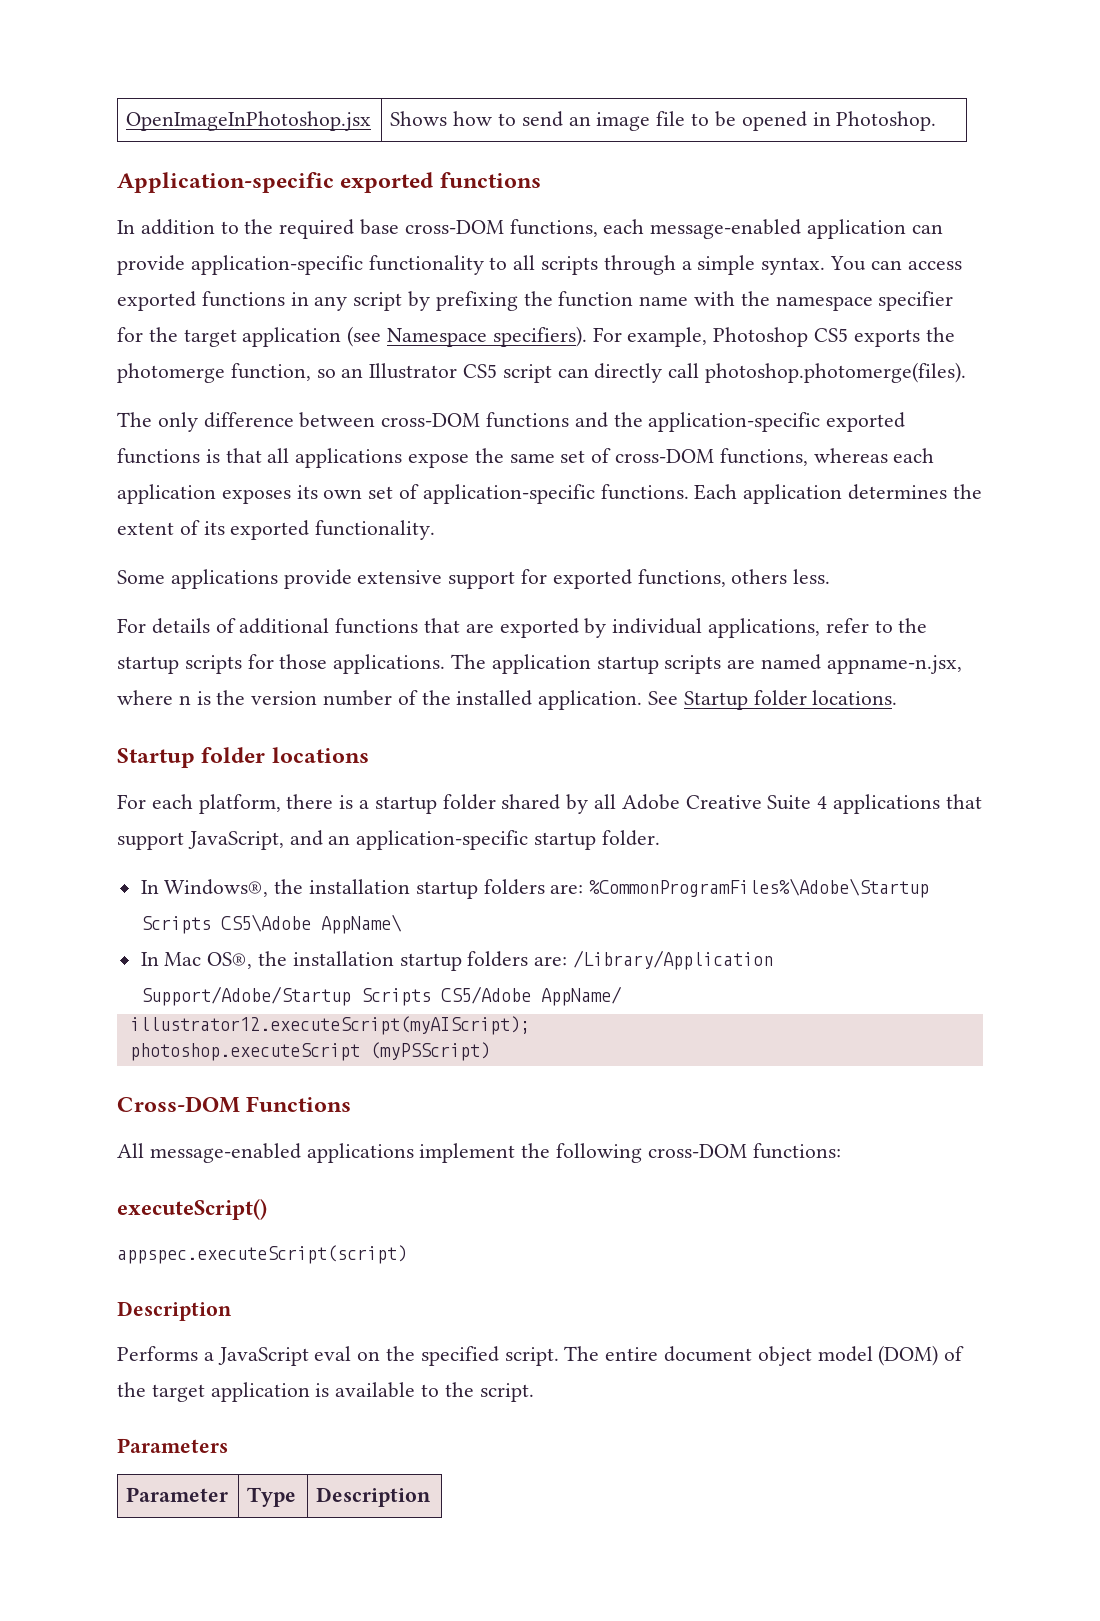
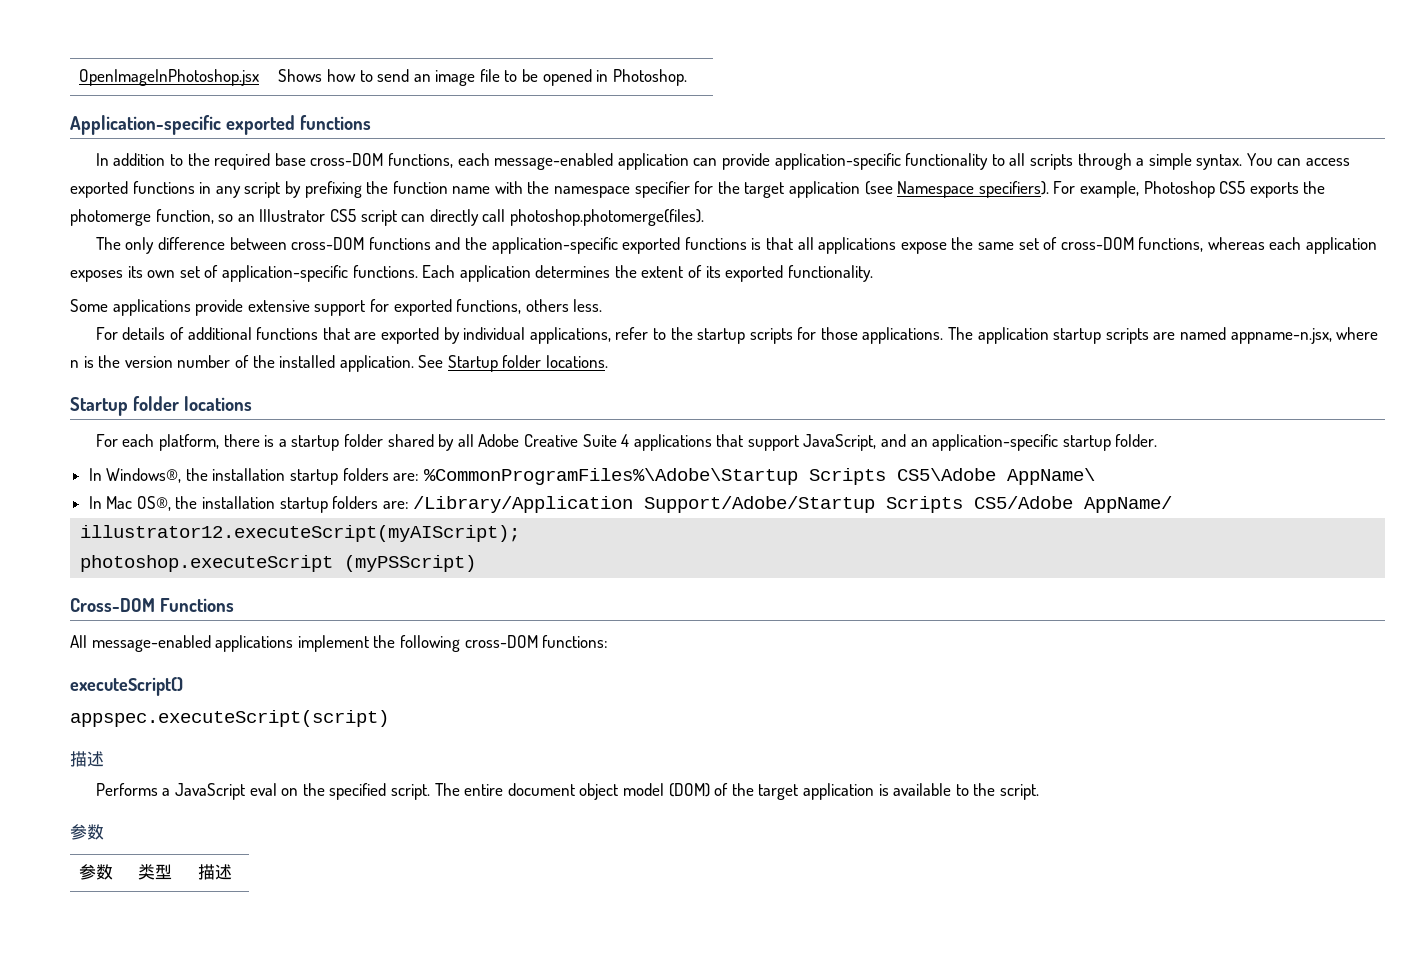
[117,1301,232,1321] Description -> [70,751,104,767] 描述
[117,1438,228,1453] [126,1487,229,1502] [247,1487,297,1507] [316,1487,432,1507] Parameters // Parameter | Type | Description -> [70,824,104,840] [79,864,114,880] [138,864,173,880] [198,864,233,880] 参数 // 参数 | 类型 | 描述

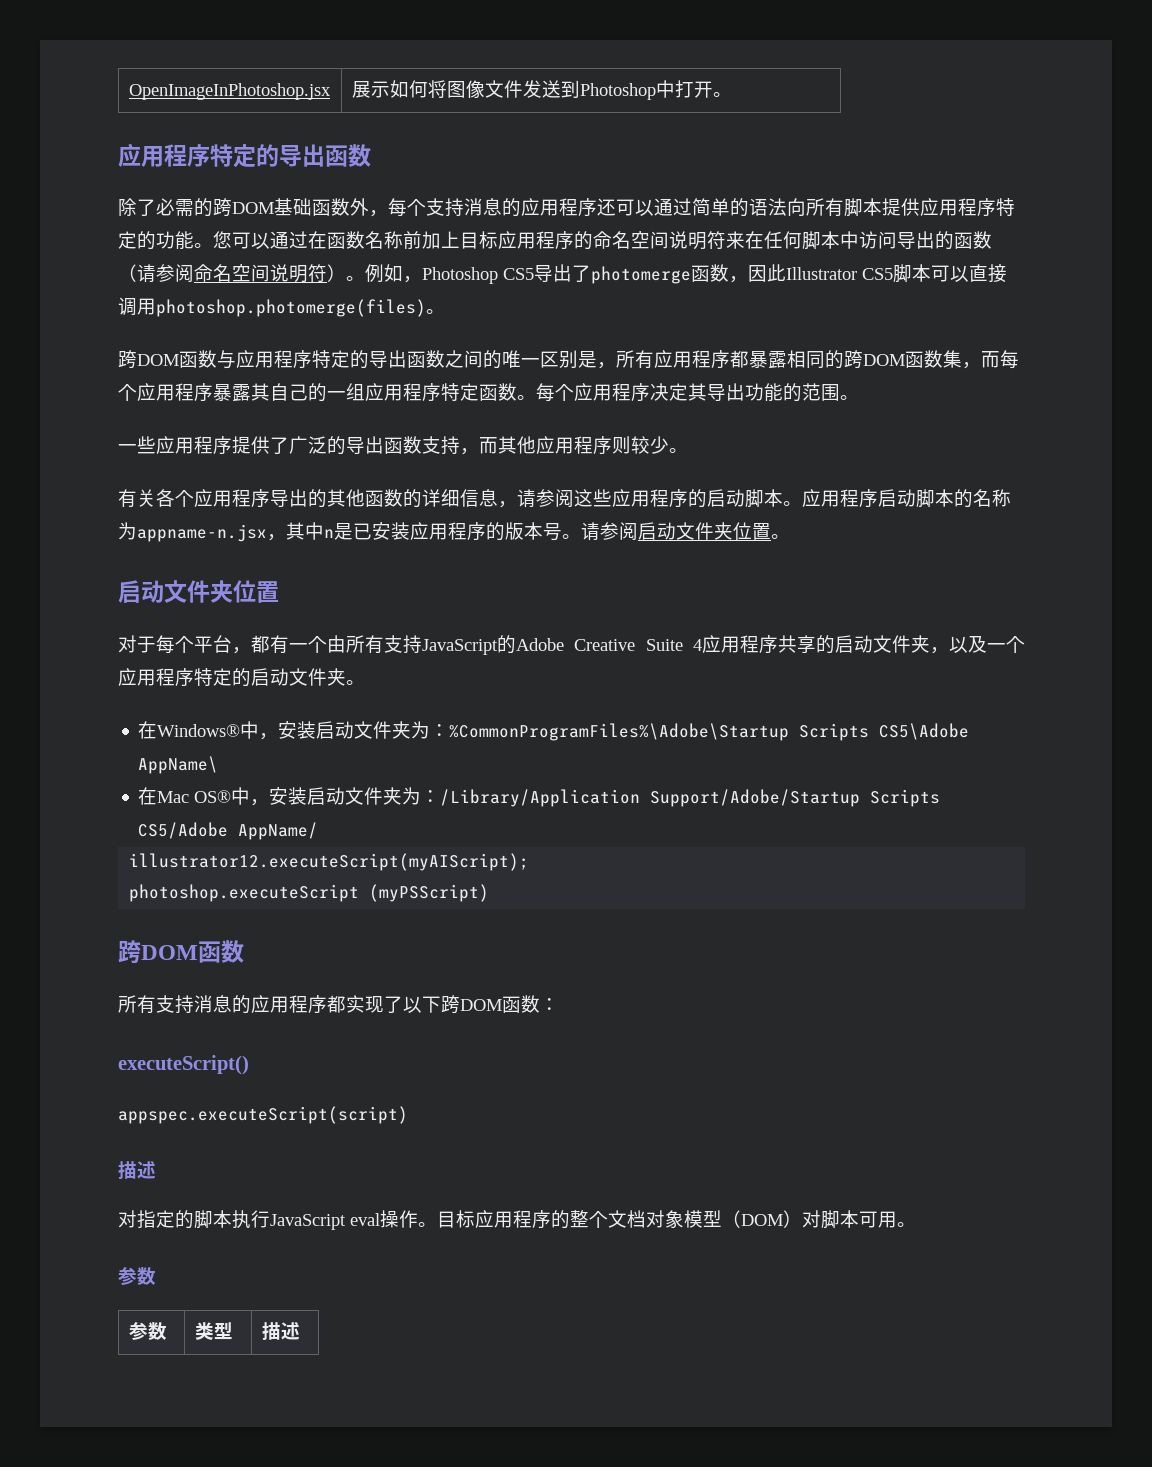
[278,69,687,86] [70,115,371,135] [95,153,1351,170] [70,181,1326,198] [70,209,704,226] [95,237,1378,254] [70,265,873,282] [70,299,603,316] [95,327,1379,344] [70,355,609,372] [70,396,252,416] [95,434,1158,451] [88,468,1095,485] [88,496,409,513] Shows how to send an image file to be opened in Photoshop. // Application-specific exported functions // In addition to the required base cross-DOM functions, each message-enabled application can provide application-specific functionality to all scripts through a simple syntax. You can access exported functions in any script by prefixing the function name with the namespace specifier for the target application (see Namespace specifiers). For example, Photoshop CS5 exports the photomerge function, so an Illustrator CS5 script can directly call photoshop.photomerge(files). // The only difference between cross-DOM functions and the application-specific exported functions is that all applications expose the same set of cross-DOM functions, whereas each application exposes its own set of application-specific functions. Each application determines the extent of its exported functionality. // Some applications provide extensive support for exported functions, others less. // For details of additional functions that are exported by individual applications, refer to the startup scripts for those applications. The application startup scripts are named appname-n.jsx, where n is the version number of the installed application. See Startup folder locations. // Startup folder locations // For each platform, there is a startup folder shared by all Adobe Creative Suite 4 applications that support JavaScript, and an application-specific startup folder. // In Windows®, the installation startup folders are: %CommonProgramFiles%\Adobe\Startup Scripts CS5\Adobe AppName\ // In Mac OS®, the installation startup folders are: -> [351,80,732,100] [118,143,371,168] [118,198,1015,217] [118,231,992,250] [118,264,1007,284] [118,297,445,317] [118,350,1019,369] [118,383,859,402] [118,436,688,455] [118,489,1011,508] [118,522,790,542] [118,580,279,603] [118,635,1025,655] [118,668,365,687] [138,721,970,741] [138,756,219,774] [138,787,441,806] 展示如何将图像文件发送到Photoshop中打开。 // 应用程序特定的导出函数 // 除了必需的跨DOM基础函数外，每个支持消息的应用程序还可以通过简单的语法向所有脚本提供应用程序特定的功能。您可以通过在函数名称前加上目标应用程序的命名空间说明符来在任何脚本中访问导出的函数（请参阅命名空间说明符）。例如，Photoshop CS5导出了photomerge函数，因此Illustrator CS5脚本可以直接调用photoshop.photomerge(files)。 // 跨DOM函数与应用程序特定的导出函数之间的唯一区别是，所有应用程序都暴露相同的跨DOM函数集，而每个应用程序暴露其自己的一组应用程序特定函数。每个应用程序决定其导出功能的范围。 // 一些应用程序提供了广泛的导出函数支持，而其他应用程序则较少。 // 有关各个应用程序导出的其他函数的详细信息，请参阅这些应用程序的启动脚本。应用程序启动脚本的名称为appname-n.jsx，其中n是已安装应用程序的版本号。请参阅启动文件夹位置。 // 启动文件夹位置 // 对于每个平台，都有一个由所有支持JavaScript的Adobe Creative Suite 4应用程序共享的启动文件夹，以及一个应用程序特定的启动文件夹。 // 在Windows®中，安装启动文件夹为：%CommonProgramFiles%\Adobe\Startup Scripts CS5\Adobe AppName\ // 在Mac OS®中，安装启动文件夹为：
[70,598,234,612] [70,635,609,652] [70,677,183,696] [70,710,389,727] [70,751,104,767] [95,783,1039,800] Cross-DOM Functions // All message-enabled applications implement the following cross-DOM functions: // executeScript() // appspec.executeScript(script) // 描述 // Performs a JavaScript eval on the specified script. The entire document object model (DOM) of the target application is available to the script. -> [118,940,244,964] [118,995,559,1014] [118,1055,249,1075] [118,1106,408,1124] [118,1161,156,1179] [118,1210,916,1230] 跨DOM函数 // 所有支持消息的应用程序都实现了以下跨DOM函数： // executeScript() // appspec.executeScript(script) // 描述 // 对指定的脚本执行JavaScript eval操作。目标应用程序的整个文档对象模型（DOM）对脚本可用。

